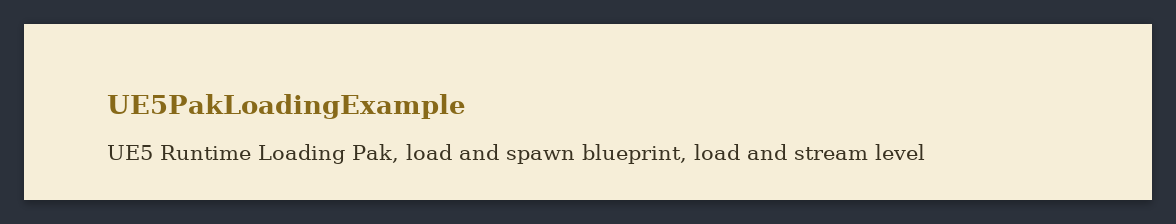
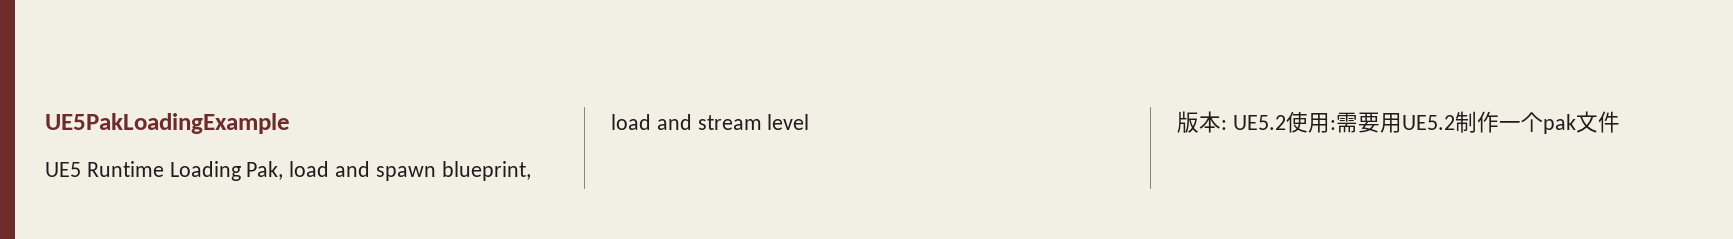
(925, 152) none -> [1177,111,1620,134] // 版本: UE5.2使用:需要用UE5.2制作一个pak文件

